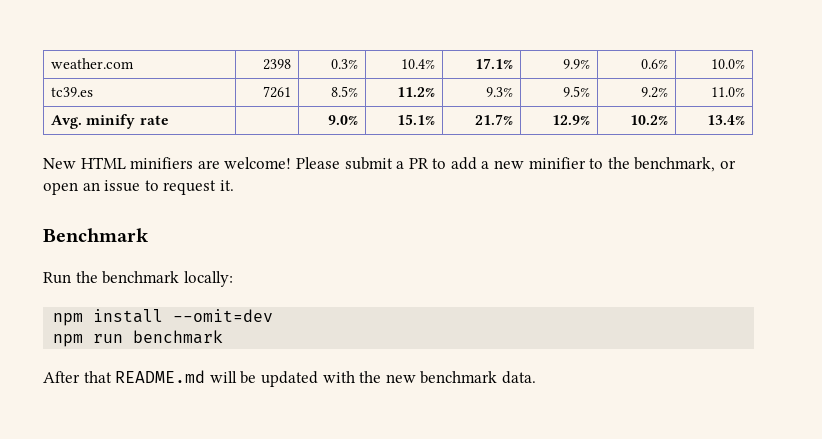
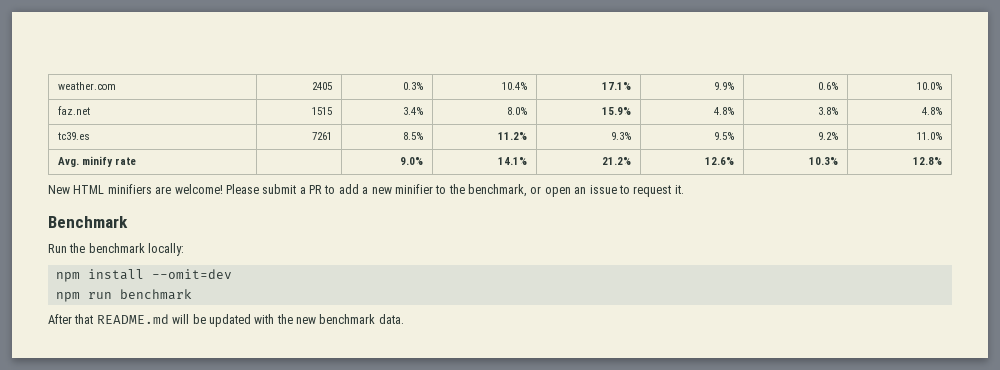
[262,59,291,70] 2398 -> [312,82,333,90] 2405
(745, 64) none -> [57,106,90,115] [312,107,333,115] [403,107,424,115] [507,107,528,115] [602,107,632,115] [714,107,735,115] [818,107,839,115] [922,107,943,115] // faz.net | 1515 | 3.4% | 8.0% | 15.9% | 4.8% | 3.8% | 4.8%
[396,114,435,125] [474,114,513,125] [551,115,590,125] [629,115,668,125] [706,115,745,125] 15.1% | 21.7% | 12.9% | 10.2% | 13.4% -> [498,157,528,165] [602,157,632,165] [705,157,735,165] [809,157,839,165] [913,157,943,165] 14.1% | 21.2% | 12.6% | 10.3% | 12.8%

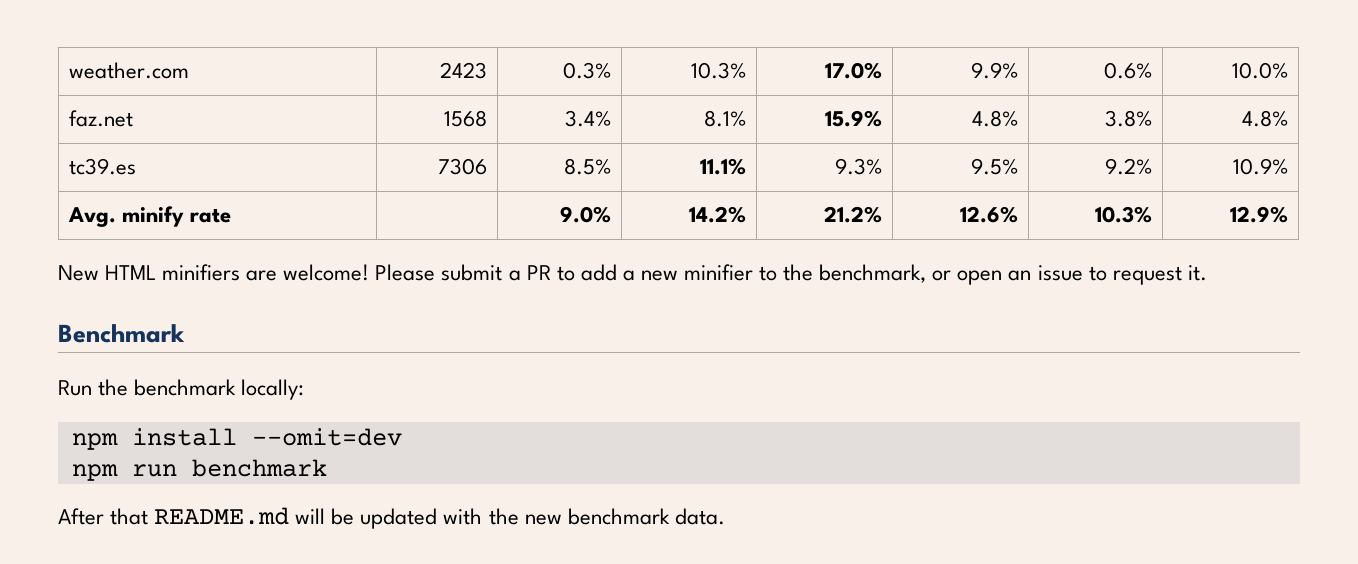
[312,82,333,90] 2405 -> [440,62,488,79] 2423
[502,82,528,90] [602,82,632,90] 10.4% | 17.1% -> [691,62,747,79] [825,62,883,79] 10.3% | 17.0%
[312,107,333,115] 1515 -> [444,110,488,127] 1568
[507,107,528,115] 8.0% -> [704,110,747,127] 8.1%
[312,132,333,140] 7261 -> [438,158,488,175] 7306
[498,132,528,140] 11.2% -> [700,158,747,175] 11.1%
[917,132,943,140] 11.0% -> [1233,158,1289,175] 10.9%
[498,157,528,165] 14.1% -> [689,206,747,223] 14.2%
[913,157,943,165] 12.8% -> [1230,206,1289,223] 12.9%

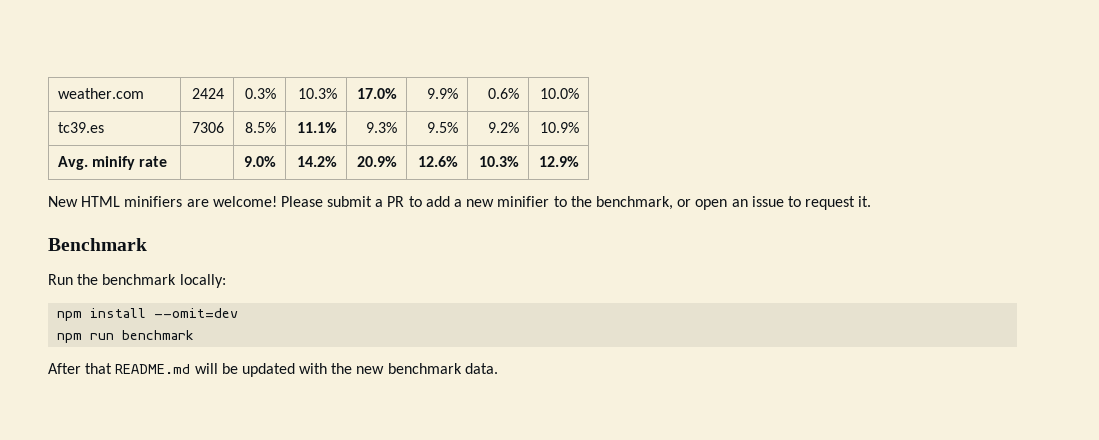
[440,62,488,79] 2423 -> [192,88,225,99] 2424
[68,110,133,127] [444,110,488,127] [565,110,612,127] [704,110,747,127] [825,110,883,127] [972,110,1019,127] [1105,110,1153,127] [1242,110,1289,127] // faz.net | 1568 | 3.4% | 8.1% | 15.9% | 4.8% | 3.8% | 4.8% -> (580, 93) none
[824,206,883,223] 21.2% -> [357,156,398,167] 20.9%

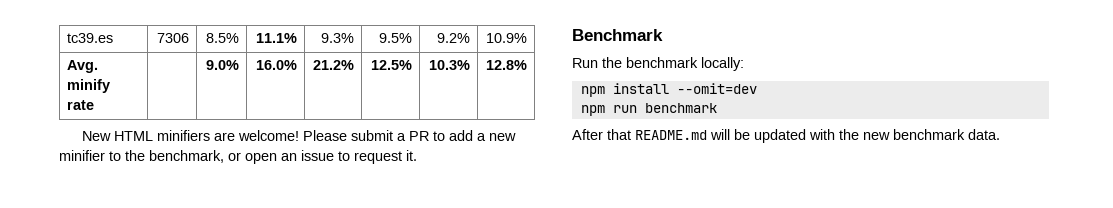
[57,88,144,99] [192,88,225,99] [245,88,277,99] [298,88,338,99] [357,88,398,99] [427,88,459,99] [488,88,520,99] [540,88,580,99] weather.com | 2424 | 0.3% | 10.3% | 17.0% | 9.9% | 0.6% | 10.0% // -> (66, 38) none
[297,156,338,167] [357,156,398,167] [418,156,459,167] [479,156,520,167] [539,156,580,167] 14.2% | 20.9% | 12.6% | 10.3% | 12.9% -> [256,60,298,70] [313,60,355,70] [371,60,413,70] [429,60,471,70] [486,60,528,70] 16.0% | 21.2% | 12.5% | 10.3% | 12.8%

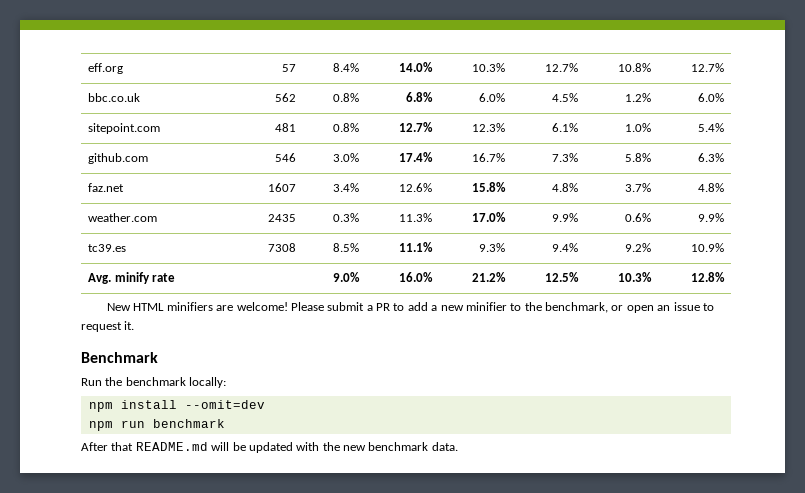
(66, 38) none -> [88,63,124,74] [281,64,296,72] [332,63,359,72] [398,62,433,72] [471,63,505,72] [544,63,578,72] [617,63,651,72] [690,63,724,72] [88,93,141,102] [274,93,296,102] [332,93,359,102] [405,92,433,102] [478,93,505,102] [551,93,578,102] [624,93,651,102] [697,93,724,102] [88,123,161,134] [274,123,296,132] [332,123,359,132] [398,122,433,132] [471,123,505,132] [551,123,578,132] [624,123,651,132] [697,123,724,132] [88,153,149,164] [274,153,296,162] [332,153,359,162] [398,152,433,162] [471,153,505,162] [551,153,578,162] [624,153,651,162] [697,153,724,162] [88,183,125,192] [267,183,296,192] [332,183,359,192] [398,183,432,192] [471,182,506,192] [551,183,578,192] [624,183,651,192] [697,183,724,192] [88,213,158,222] [267,214,296,222] [332,213,359,222] [398,213,432,222] [471,212,506,222] [551,213,578,222] [624,213,651,222] [697,213,724,222] eff.org | 57 | 8.4% | 14.0% | 10.3% | 12.7% | 10.8% | 12.7% // bbc.co.uk | 562 | 0.8% | 6.8% | 6.0% | 4.5% | 1.2% | 6.0% // sitepoint.com | 481 | 0.8% | 12.7% | 12.3% | 6.1% | 1.0% | 5.4% // github.com | 546 | 3.0% | 17.4% | 16.7% | 7.3% | 5.8% | 6.3% // faz.net | 1607 | 3.4% | 12.6% | 15.8% | 4.8% | 3.7% | 4.8% // weather.com | 2435 | 0.3% | 11.3% | 17.0% | 9.9% | 0.6% | 9.9% //
[157,33,190,43] 7306 -> [267,243,296,252] 7308
[379,33,413,43] 9.5% -> [551,243,578,252] 9.4%

